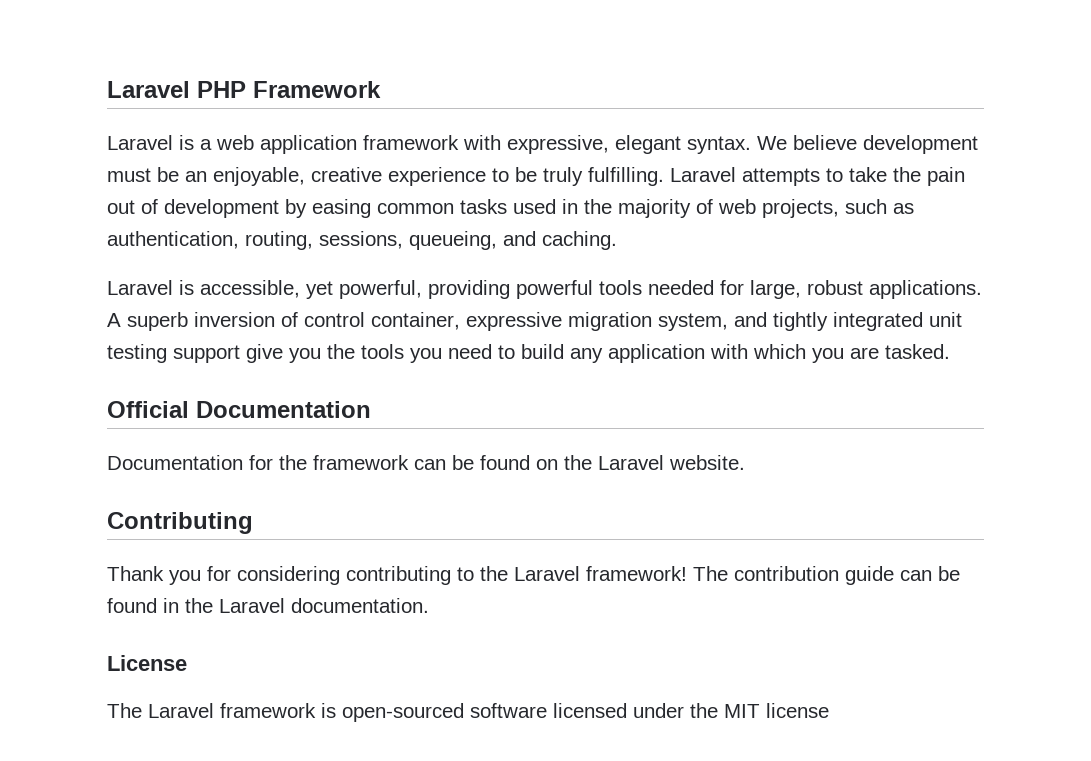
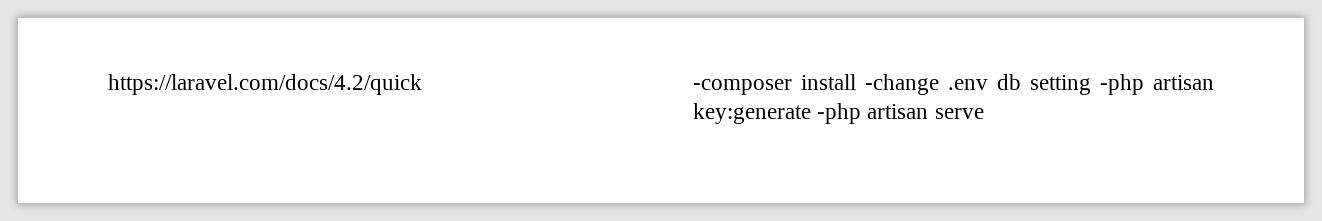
[107,81,381,98] [107,135,978,154] [107,167,965,186] [107,199,914,218] [107,231,617,250] [107,280,982,299] [107,312,962,331] [107,344,950,363] [107,401,371,418] [107,455,745,470] [107,512,253,534] [107,566,960,585] [107,598,429,613] [107,655,187,671] [107,703,829,722] Laravel PHP Framework // Laravel is a web application framework with expressive, elegant syntax. We believe development must be an enjoyable, creative experience to be truly fulfilling. Laravel attempts to take the pain out of development by easing common tasks used in the majority of web projects, such as authentication, routing, sessions, queueing, and caching. // Laravel is accessible, yet powerful, providing powerful tools needed for large, robust applications. A superb inversion of control container, expressive migration system, and tightly integrated unit testing support give you the tools you need to build any application with which you are tasked. // Official Documentation // Documentation for the framework can be found on the Laravel website. // Contributing // Thank you for considering contributing to the Laravel framework! The contribution guide can be found in the Laravel documentation. // License // The Laravel framework is open-sourced software licensed under the MIT license -> [108,74,422,95] [693,74,1214,95] [693,103,984,124] https://laravel.com/docs/4.2/quick // -composer install -change .env db setting -php artisan key:generate -php artisan serve

